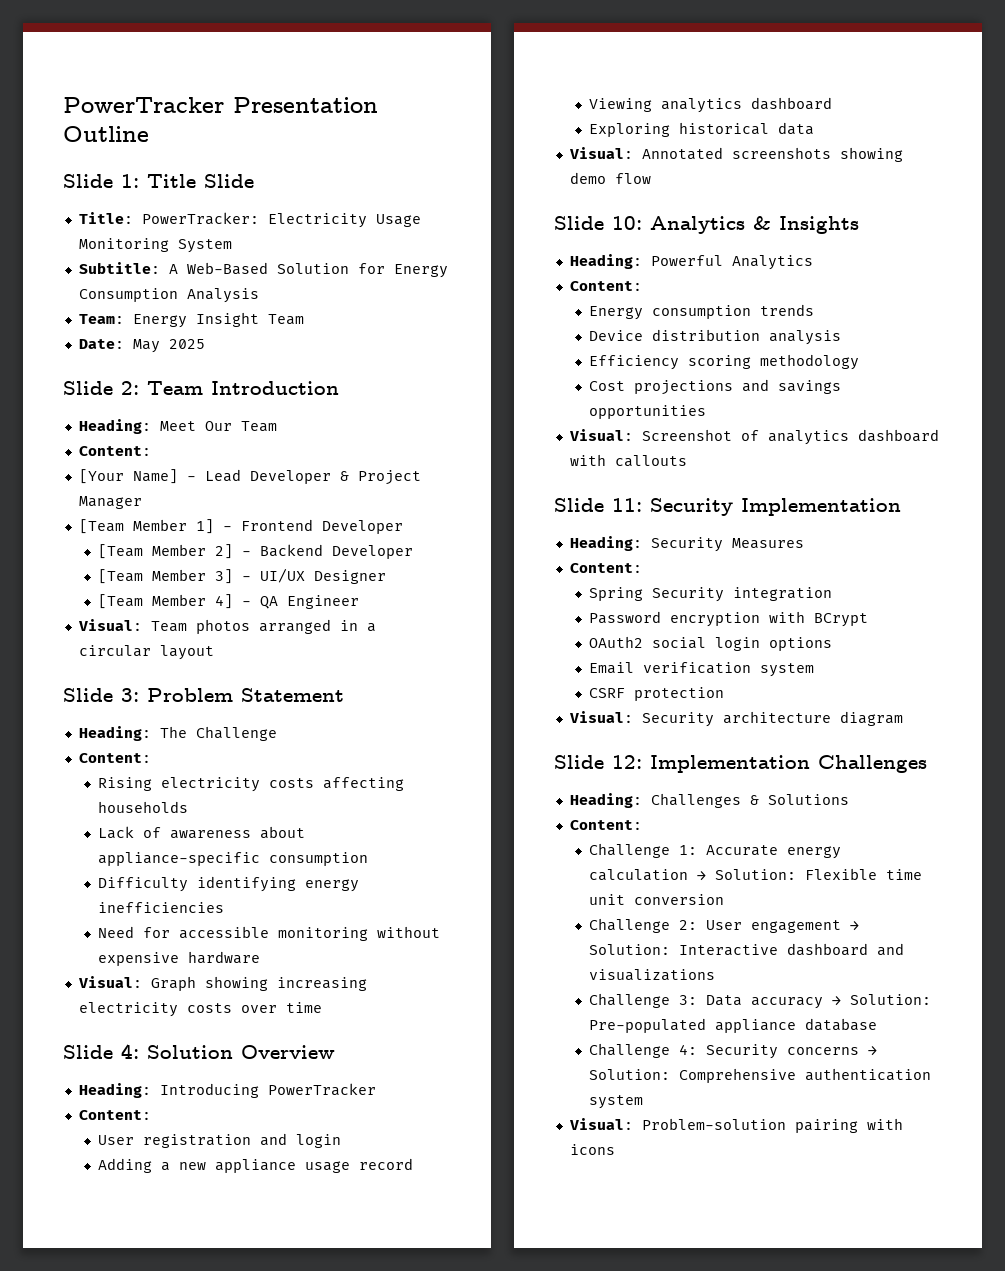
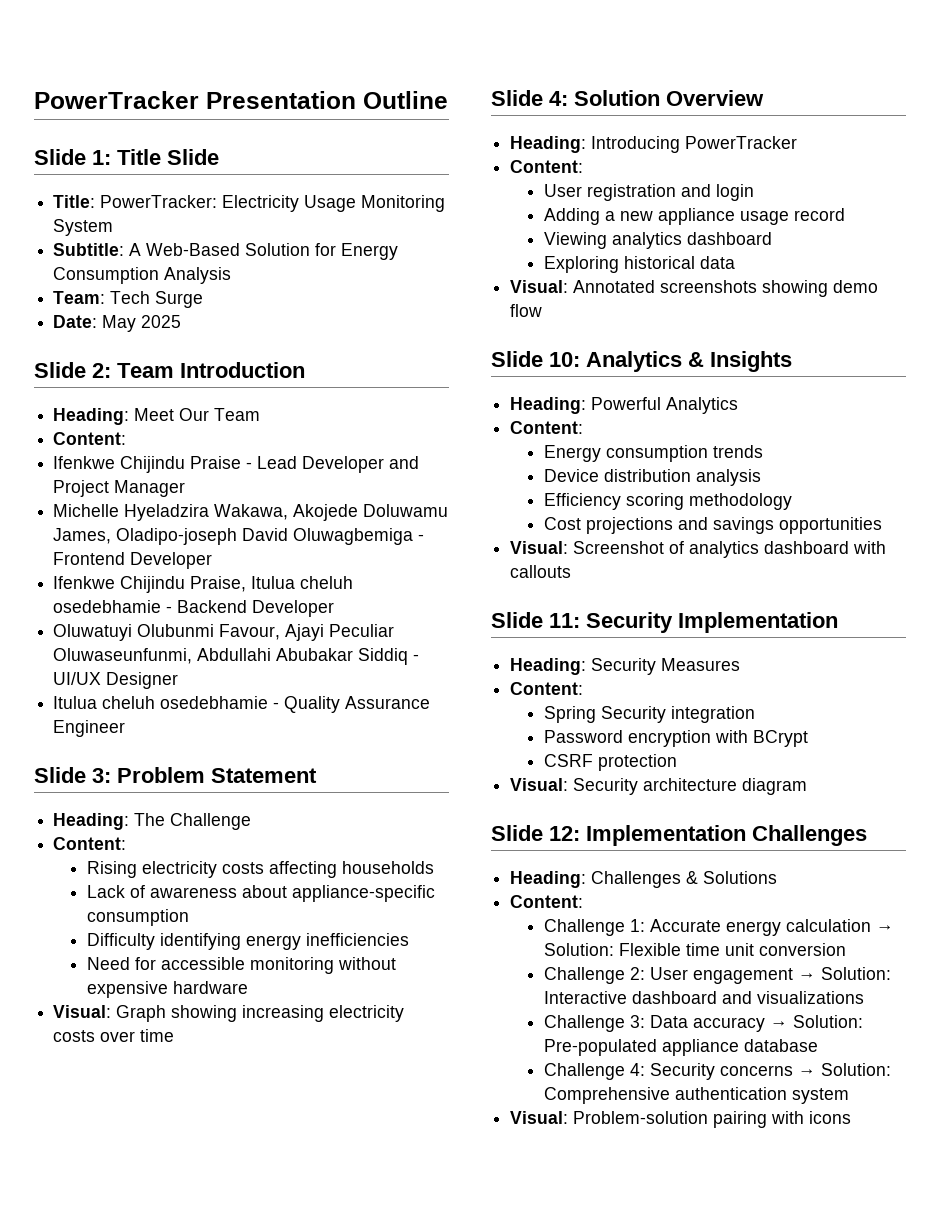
[132,312,304,328] Energy Insight Team -> [110,291,204,308] Tech Surge
[78,469,178,484] [Your Name] -> [53,456,242,473] Ifenkwe Chijindu Praise
[339,471,349,481] & -> [389,456,420,469] and
[78,519,403,534] [97,544,413,559] [97,568,386,584] [97,594,359,609] [78,619,376,634] [78,645,214,660] [Team Member 1] - Frontend Developer // [Team Member 2] - Backend Developer // [Team Member 3] - UI/UX Designer // [Team Member 4] - QA Engineer // Visual: Team photos arranged in a circular layout -> [53,504,449,521] [53,528,425,545] [53,552,213,569] [53,576,354,593] [53,600,335,617] [53,624,395,641] [53,648,420,665] [53,672,179,689] [53,696,431,713] [53,720,126,737] Michelle Hyeladzira Wakawa, Akojede Doluwamu James, Oladipo-joseph David Oluwagbemiga - Frontend Developer // Ifenkwe Chijindu Praise, Itulua cheluh osedebhamie - Backend Developer // Oluwatuyi Olubunmi Favour, Ajayi Peculiar Oluwaseunfunmi, Abdullahi Abubakar Siddiq - UI/UX Designer // Itulua cheluh osedebhamie - Quality Assurance Engineer
[588,636,832,651] [588,662,814,677] // OAuth2 social login options // Email verification system -> (808, 738) none

